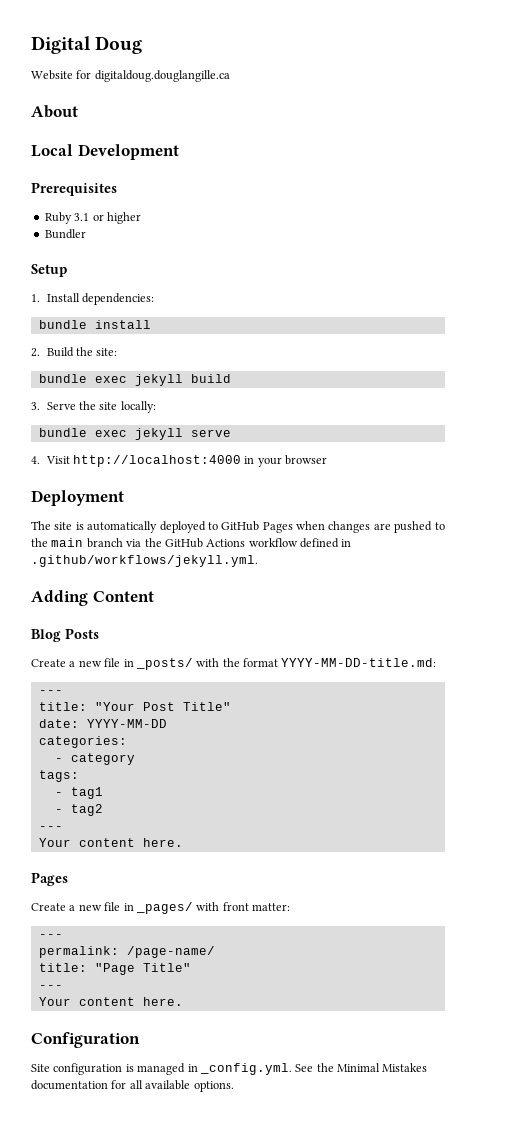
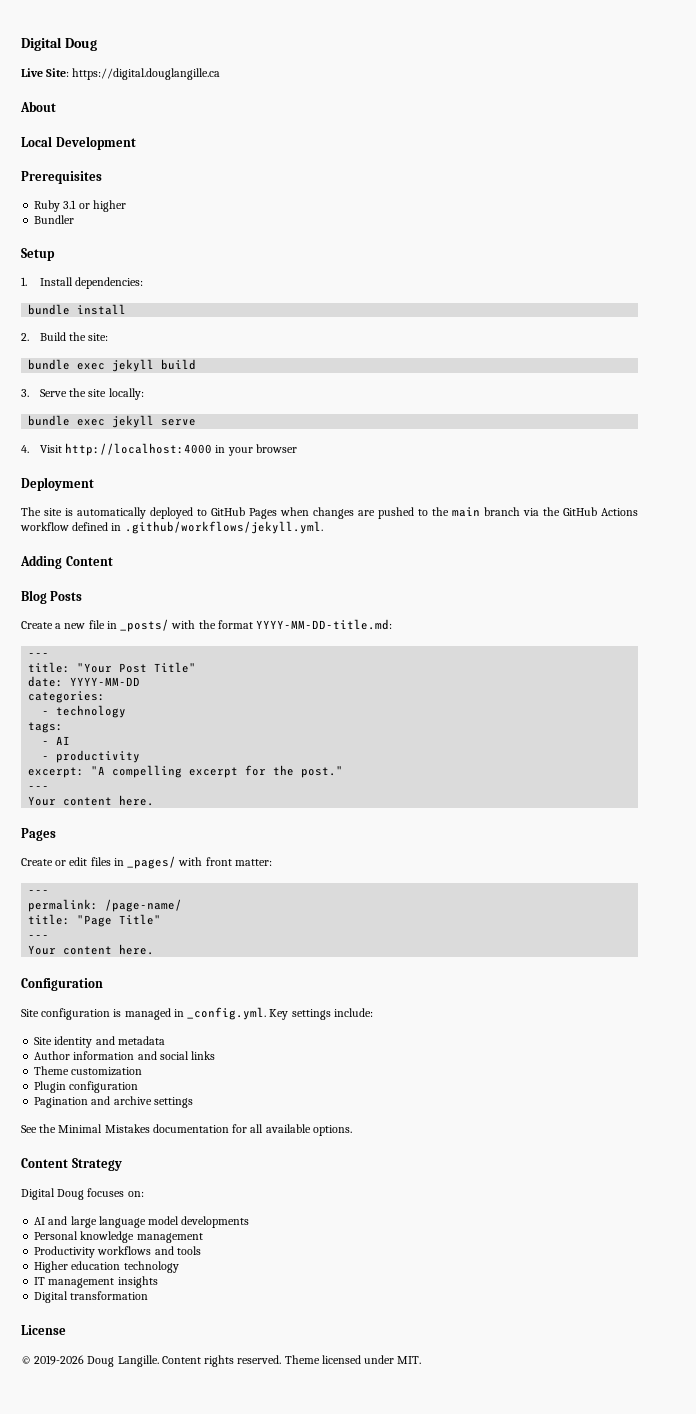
[31,70,230,82] Website for digitaldoug.douglangille.ca -> [21,68,221,80] Live Site: https://digital.douglangille.ca
[70,753,135,765] category -> [56,705,127,718] technology
[70,787,103,799] [54,804,103,816] tag1 // - tag2 -> [56,736,71,745] [42,750,141,763] [28,765,344,778] AI // - productivity // excerpt: "A compelling excerpt for the post."
[69,902,121,911] a new file -> [55,857,111,866] or edit files
(292, 1069) none -> [269,1008,373,1020] [34,1036,165,1048] [34,1051,216,1060] [34,1066,143,1076] [34,1081,139,1093] [34,1096,193,1108] Key settings include: // Site identity and metadata // Author information and social links // Theme customization // Plugin configuration // Pagination and archive settings //
(234, 1086) none -> [21,1158,122,1171] [21,1188,144,1200] [34,1216,250,1228] [34,1231,203,1243] [34,1246,201,1258] [34,1261,179,1273] [34,1276,158,1288] [34,1291,149,1303] [21,1325,66,1335] [21,1355,422,1367] // Content Strategy // Digital Doug focuses on: // AI and large language model developments // Personal knowledge management // Productivity workflows and tools // Higher education technology // IT management insights // Digital transformation // License // © 2019-2026 Doug Langille. Content rights reserved. Theme licensed under MIT.

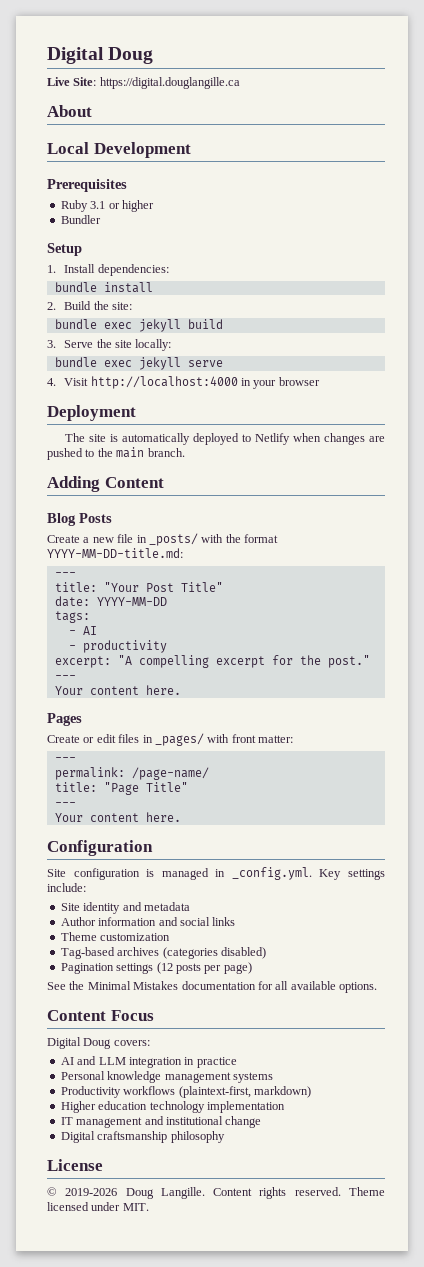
[211,507,277,519] GitHub Pages -> [254,433,290,445] Netlify
[484,507,638,516] [20,521,323,534] branch via the GitHub Actions workflow defined in .github/workflows/jekyll.yml. -> [147,448,185,457] branch.
[28,691,106,703] [42,705,127,718] // categories: // - technology -> (167, 601) none
[34,1081,139,1093] Plugin configuration -> [60,947,266,959] Tag-based archives (categories disabled)
[91,1096,193,1108] and archive settings -> [116,962,252,974] settings (12 posts per page)
[71,1158,122,1171] [21,1188,144,1200] Strategy // Digital Doug focuses on: -> [110,1010,154,1021] [47,1037,150,1049] Focus // Digital Doug covers:
[70,1216,250,1228] large language model developments -> [98,1057,237,1068] LLM integration in practice
(203, 1238) none -> [232,1072,273,1083] systems
[154,1246,201,1255] and tools -> [178,1086,311,1098] (plaintext-first, markdown)
(179, 1267) none -> [206,1101,285,1113] implementation
[117,1276,158,1288] [34,1291,149,1303] insights // Digital transformation -> [144,1116,262,1128] [60,1131,225,1143] and institutional change // Digital craftsmanship philosophy

